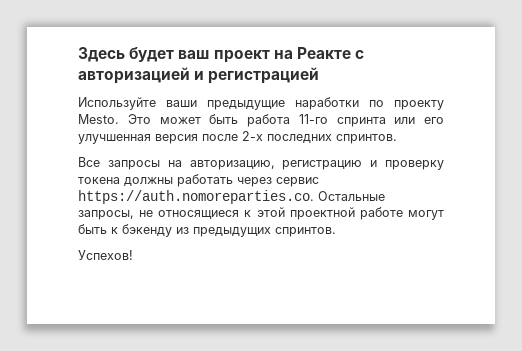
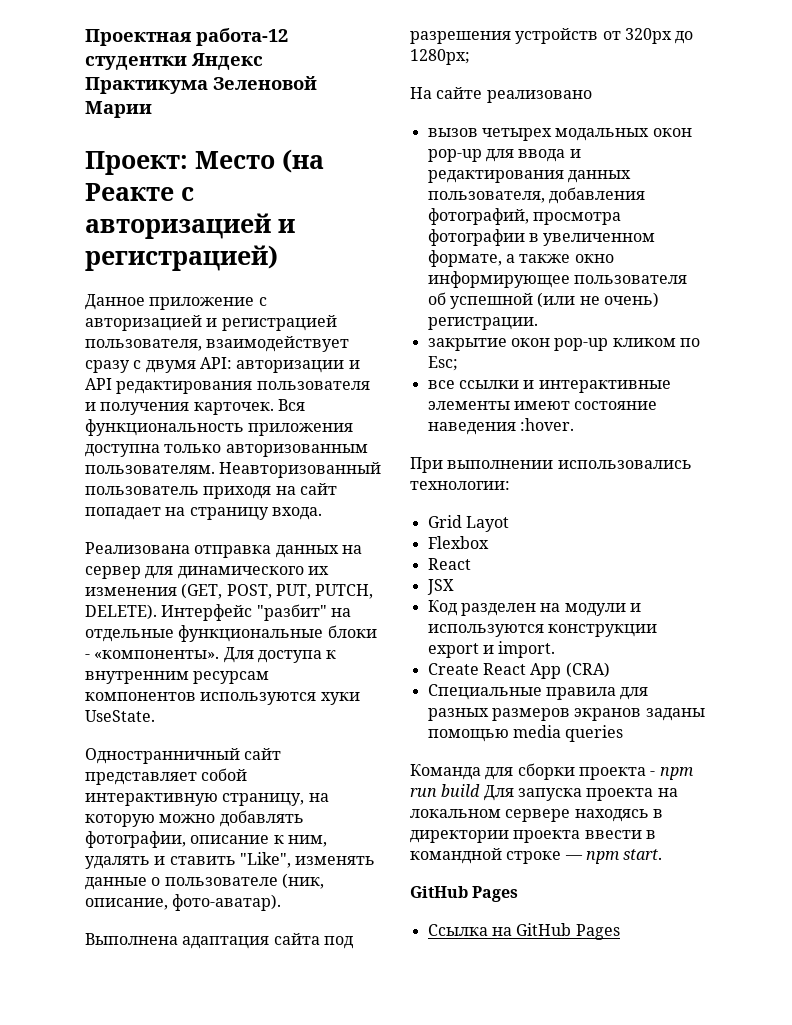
[78,47,365,63] [78,67,320,84] [78,97,444,110] [78,114,444,127] [78,131,397,144] [78,157,444,170] [78,174,319,187] [78,190,385,204] [78,207,444,220] [78,224,336,237] [78,250,133,260] Здесь будет ваш проект на Реакте с авторизацией и регистрацией // Используйте ваши предыдущие наработки по проекту Mesto. Это может быть работа 11-го спринта или его улучшенная версия после 2-х последних спринтов. // Все запросы на авторизацию, регистрацию и проверку токена должны работать через сервис https://auth.nomoreparties.co. Остальные запросы, не относящиеся к этой проектной работе могут быть к бэкенду из предыдущих спринтов. // Успехов! -> [85,28,288,46] [85,53,263,70] [85,76,317,94] [85,101,152,118] [85,149,324,175] [85,183,194,201] [85,213,295,239] [85,245,278,271] [85,294,267,310] [85,315,337,331] [85,336,350,352] [85,357,360,373] [85,378,370,394] [85,399,305,415] [85,419,354,436] [85,444,368,457] [85,462,382,478] [85,483,337,499] [85,507,322,520] [85,542,362,558] [85,566,329,579] [85,583,374,599] [85,604,351,621] [85,625,377,642] [85,647,337,663] [85,671,270,684] [85,692,360,705] [85,710,155,722] [85,748,282,764] [85,768,248,785] [85,793,329,806] [85,810,304,827] [85,831,327,848] [85,852,376,869] [85,873,324,890] [85,894,282,911] [85,933,353,949] [410,28,694,44] [410,49,470,65] [410,87,592,103] [427,128,692,141] [427,149,581,162] [427,170,631,183] [427,187,645,204] [427,208,621,225] [427,229,656,246] [427,250,614,267] [427,271,687,288] [427,292,659,309] [427,317,538,330] [427,338,700,351] [427,356,458,371] [427,380,671,393] [427,401,658,410] [427,418,574,435] [410,457,692,473] [410,481,510,490] [427,515,509,532] [427,536,489,549] [427,558,471,570] [426,579,454,595] [427,600,641,616] [427,624,657,637] [427,641,556,658] [427,662,610,679] [427,684,649,700] [427,708,705,721] [427,725,624,742] [410,763,694,780] [410,784,678,801] [410,809,663,822] [410,830,656,843] [410,848,663,864] [410,886,519,902] [427,923,620,940] Проектная работа-12 студентки Яндекс Практикума Зеленовой Марии // Проект: Место (на Реакте с авторизацией и регистрацией) // Данное приложение с авторизацией и регистрацией пользователя, взаимодействует сразу с двумя API: авторизации и API редактирования пользователя и получения карточек. Вся функциональность приложения доступна только авторизованным пользователям. Неавторизованный пользователь приходя на сайт попадает на страницу входа. // Реализована отправка данных на сервер для динамического их изменения (GET, POST, PUT, PUTCH, DELETE). Интерфейс "разбит" на отдельные функциональные блоки - «компоненты». Для доступа к внутренним ресурсам компонентов используются хуки UseState. // Одностранничный сайт представляет собой интерактивную страницу, на которую можно добавлять фотографии, описание к ним, удалять и ставить "Like", изменять данные о пользователе (ник, описание, фото-аватар). // Выполнена адаптация сайта под разрешения устройств от 320px до 1280px; // На сайте реализовано // вызов четырех модальных окон pop-up для ввода и редактирования данных пользователя, добавления фотографий, просмотра фотографии в увеличенном формате, а также окно информирующее пользователя об успешной (или не очень) регистрации. // закрытие окон pop-up кликом по Esc; // все ссылки и интерактивные элементы имеют состояние наведения :hover. // При выполнении использовались технологии: // Grid Layot // Flexbox // React // JSX // Код разделен на модули и используются конструкции export и import. // Create React App (CRA) // Cпециальные правила для разных размеров экранов заданы помощью media queries // Команда для сборки проекта - npm run build Для запуска проекта на локальном сервере находясь в директории проекта ввести в командной строке — npm start. // GitHub Pages // Ссылка на GitHub Pages

